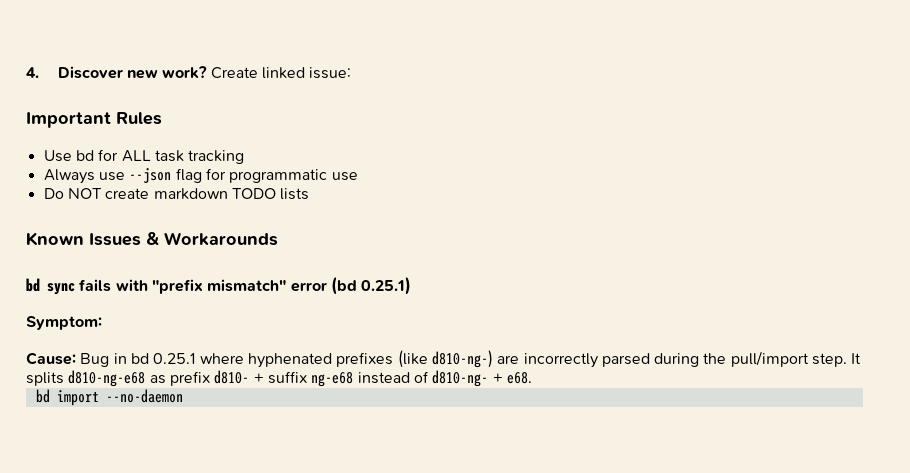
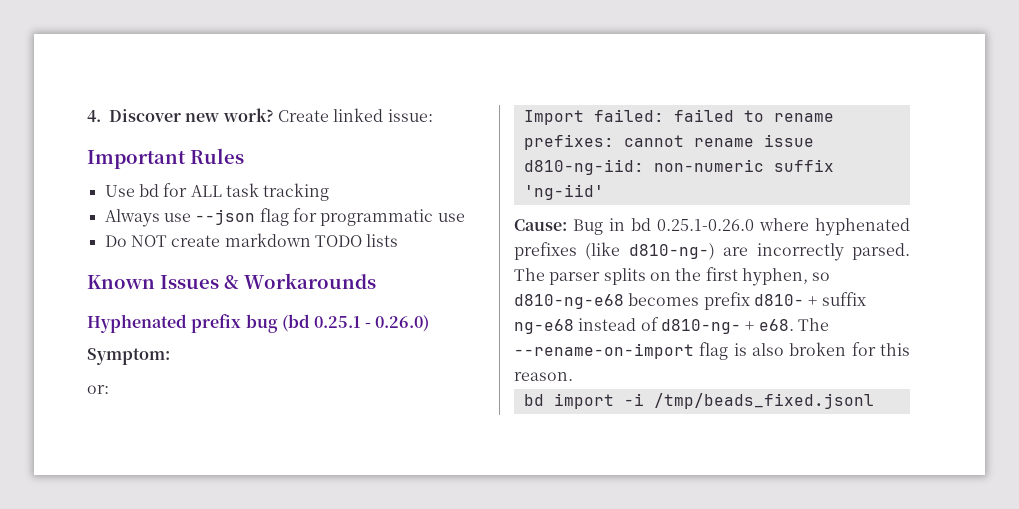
[26,277,412,295] [26,316,102,330] bd sync fails with "prefix mismatch" error (bd 0.25.1) // Symptom: -> [87,314,429,333] [87,348,170,365] [87,385,109,394] [523,109,834,125] [523,134,814,150] [523,159,834,175] [523,184,604,200] Hyphenated prefix bug (bd 0.25.1 - 0.26.0) // Symptom: // or: // Import failed: failed to rename prefixes: cannot rename issue d810-ng-iid: non-numeric suffix 'ng-iid'
[153,353,196,364] 0.25.1 -> [657,219,754,231] 0.25.1-0.26.0
[601,351,862,367] [26,370,166,387] parsed during the pull/import step. It splits d810-ng-e68 as -> [852,243,910,260] [514,267,831,286] [514,293,700,309] parsed. The parser splits on the first hyphen, so d810-ng-e68 becomes
(532, 378) none -> [797,318,829,331] [514,342,910,360] [514,372,573,381] The --rename-on-import flag is also broken for this reason.
[105,389,183,403] --no-daemon -> [623,393,874,409] -i /tmp/beads_fixed.jsonl

